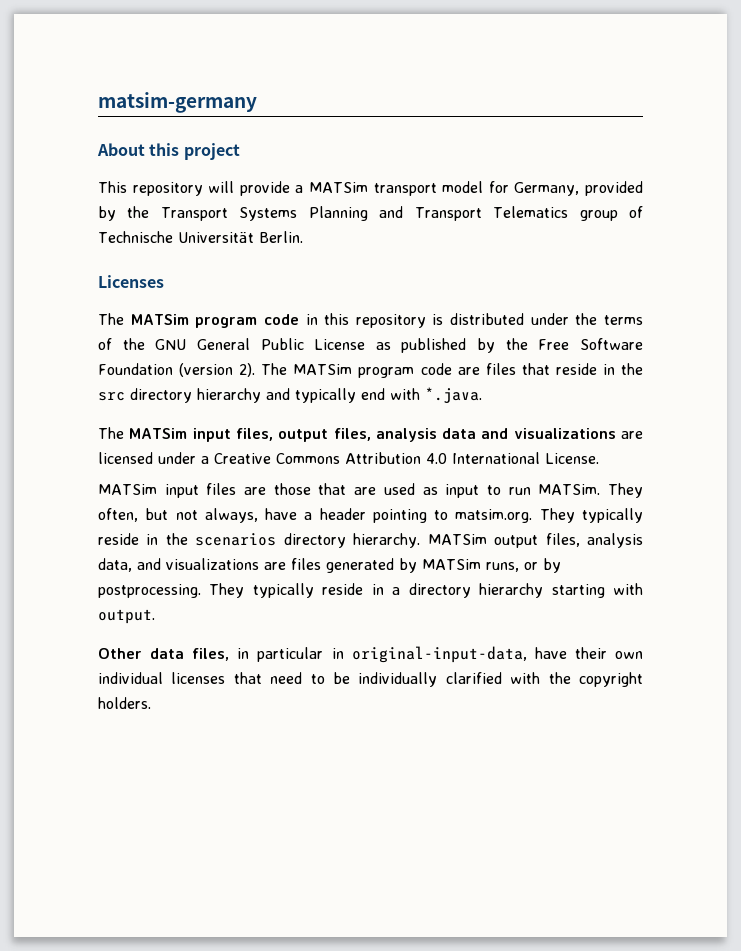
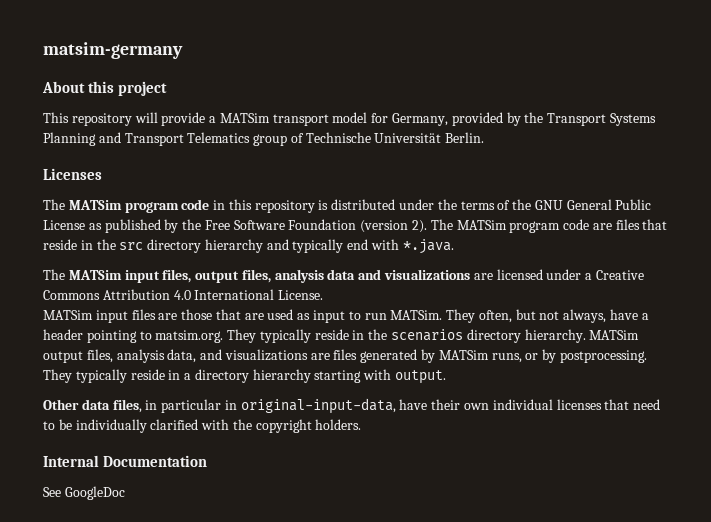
(151, 703) none -> [43,455,208,467] [43,486,125,500] // Internal Documentation // See GoogleDoc

